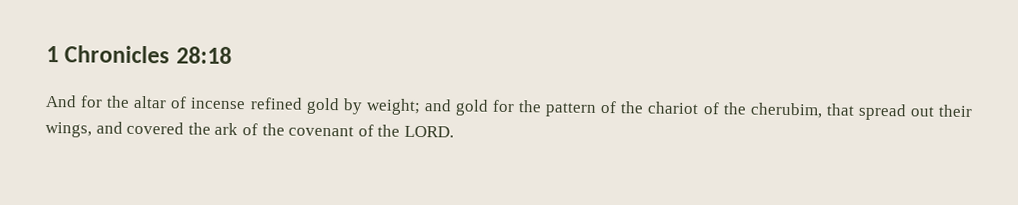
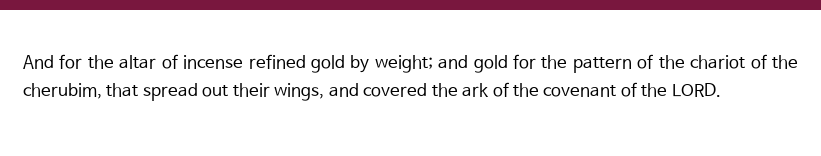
[46,45,232,64] 1 Chronicles 28:18 // -> (23, 62) none

